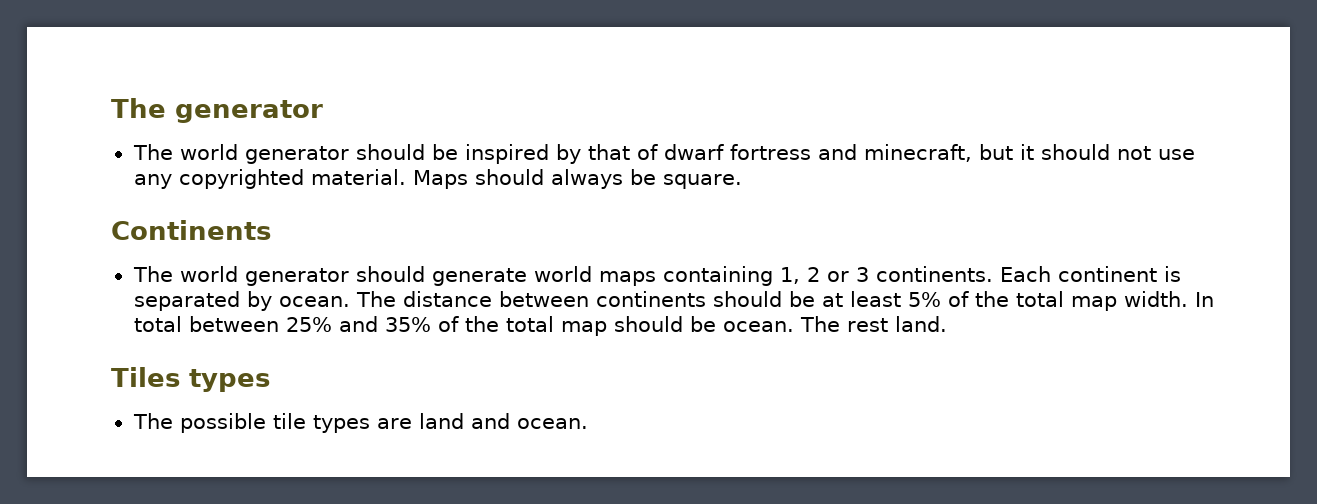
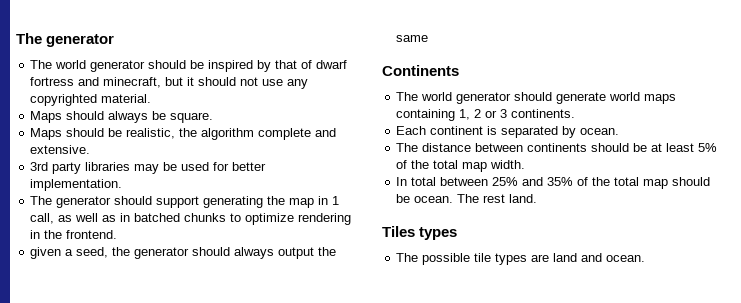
(406, 177) none -> (152, 98) //
(742, 181) none -> [30,128,337,140] [30,145,91,154] [30,162,267,174] [30,179,123,191] [30,196,340,208] [30,213,352,225] [30,230,118,239] [30,247,337,259] [396,35,429,42] // Maps should be realistic, the algorithm complete and extensive. // 3rd party libraries may be used for better implementation. // The generator should support generating the map in 1 call, as well as in batched chunks to optimize rendering in the frontend. // given a seed, the generator should always output the same
(993, 274) none -> (576, 113) //
(350, 301) none -> (620, 131) //
(1188, 299) none -> (526, 164) //

